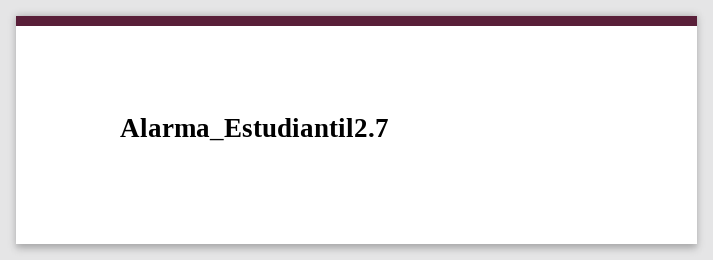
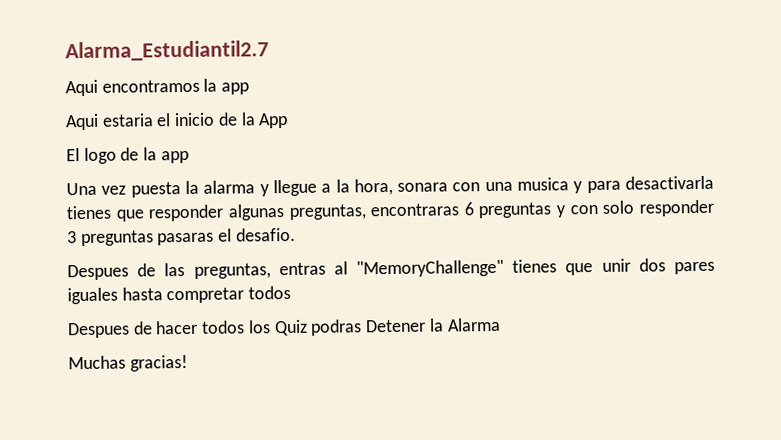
(389, 129) none -> [65,78,250,97] [65,112,289,131] [66,147,189,164] [66,175,714,198] [66,199,714,222] [67,227,296,247] [67,258,715,281] [67,285,292,305] [67,317,501,339] [68,354,188,372] // Aqui encontramos la app // Aqui estaria el inicio de la App // El logo de la app // Una vez puesta la alarma y llegue a la hora, sonara con una musica y para desactivarla tienes que responder algunas preguntas, encontraras 6 preguntas y con solo responder 3 preguntas pasaras el desafio. // Despues de las preguntas, entras al "MemoryChallenge" tienes que unir dos pares iguales hasta compretar todos // Despues de hacer todos los Quiz podras Detener la Alarma // Muchas gracias!

